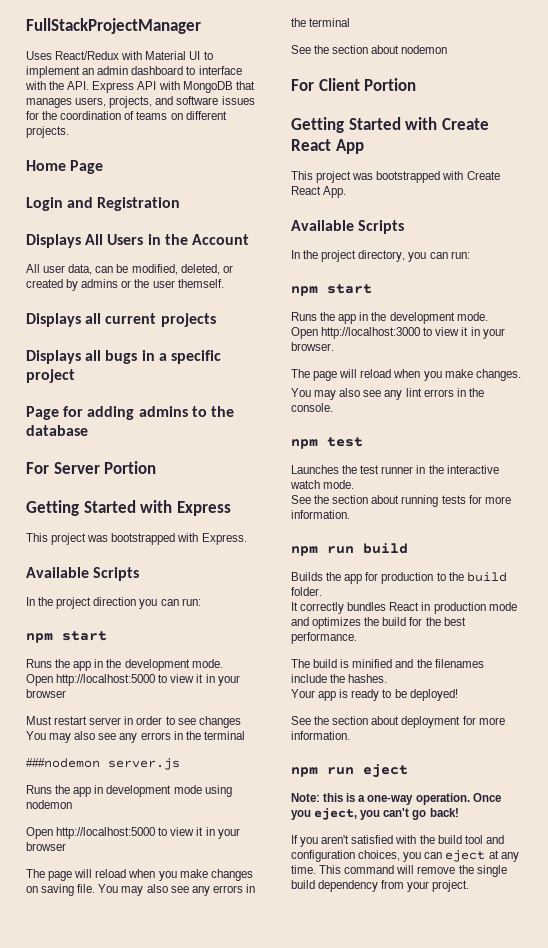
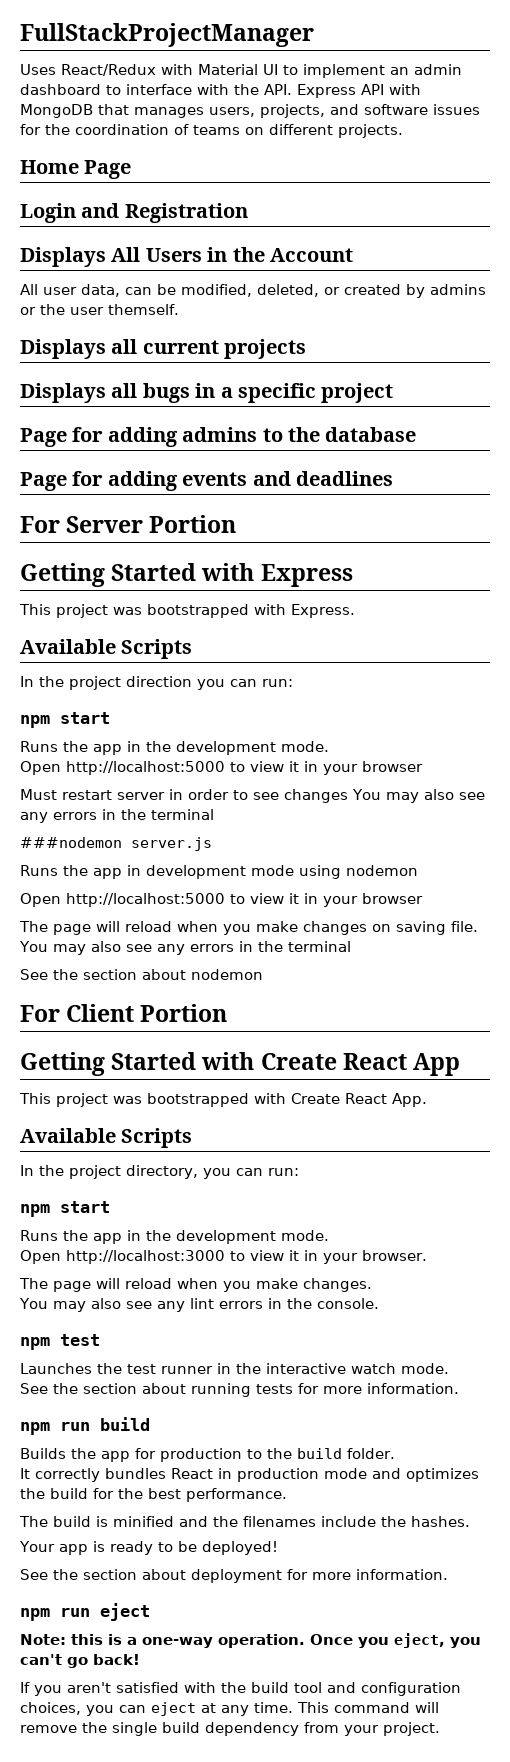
(88, 430) none -> [20,471,393,491] // Page for adding events and deadlines

